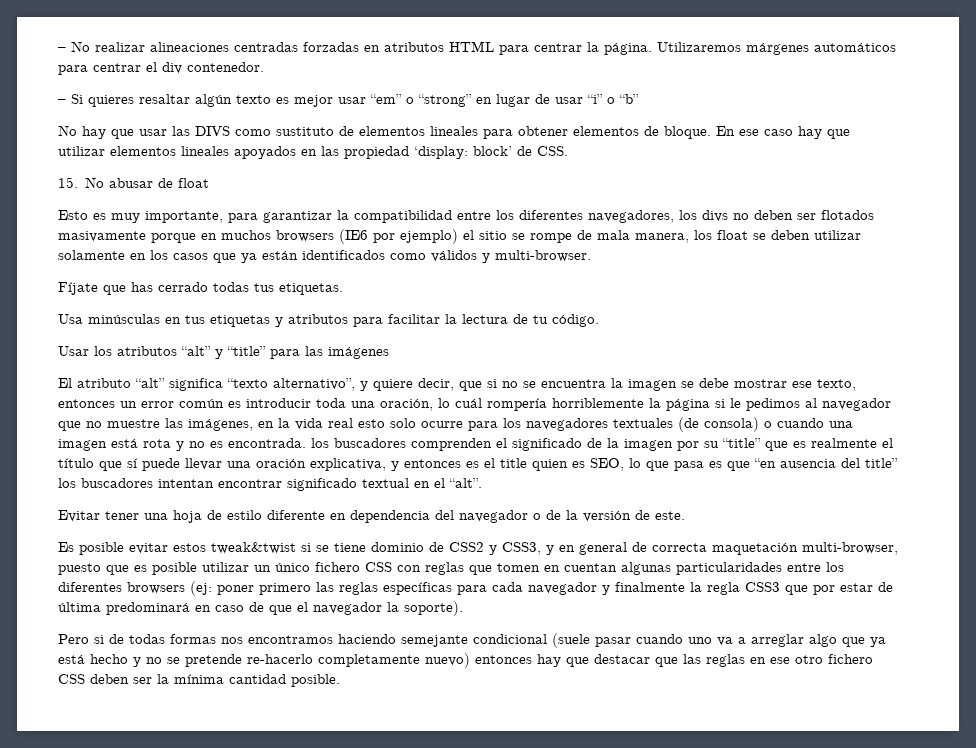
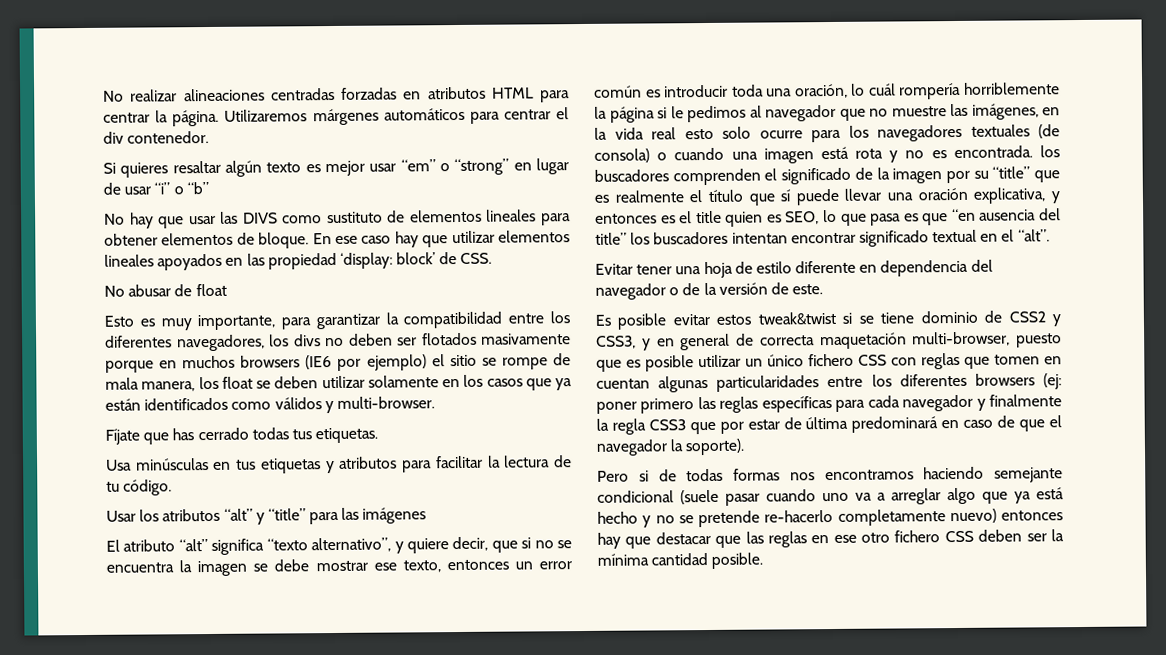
[58,47,66,52] – -> (103, 96) none
[58,99,66,104] – -> (210, 137) none
[58,177,78,188] 15. -> (493, 258) none

